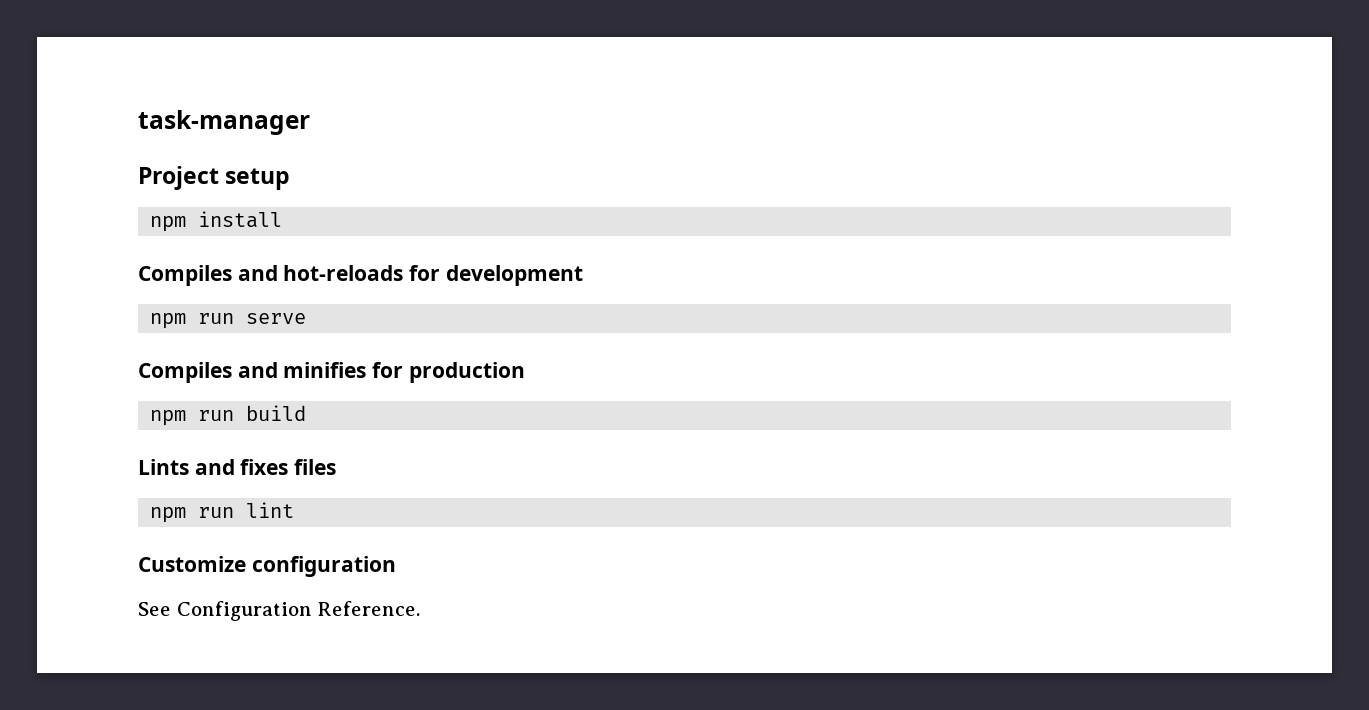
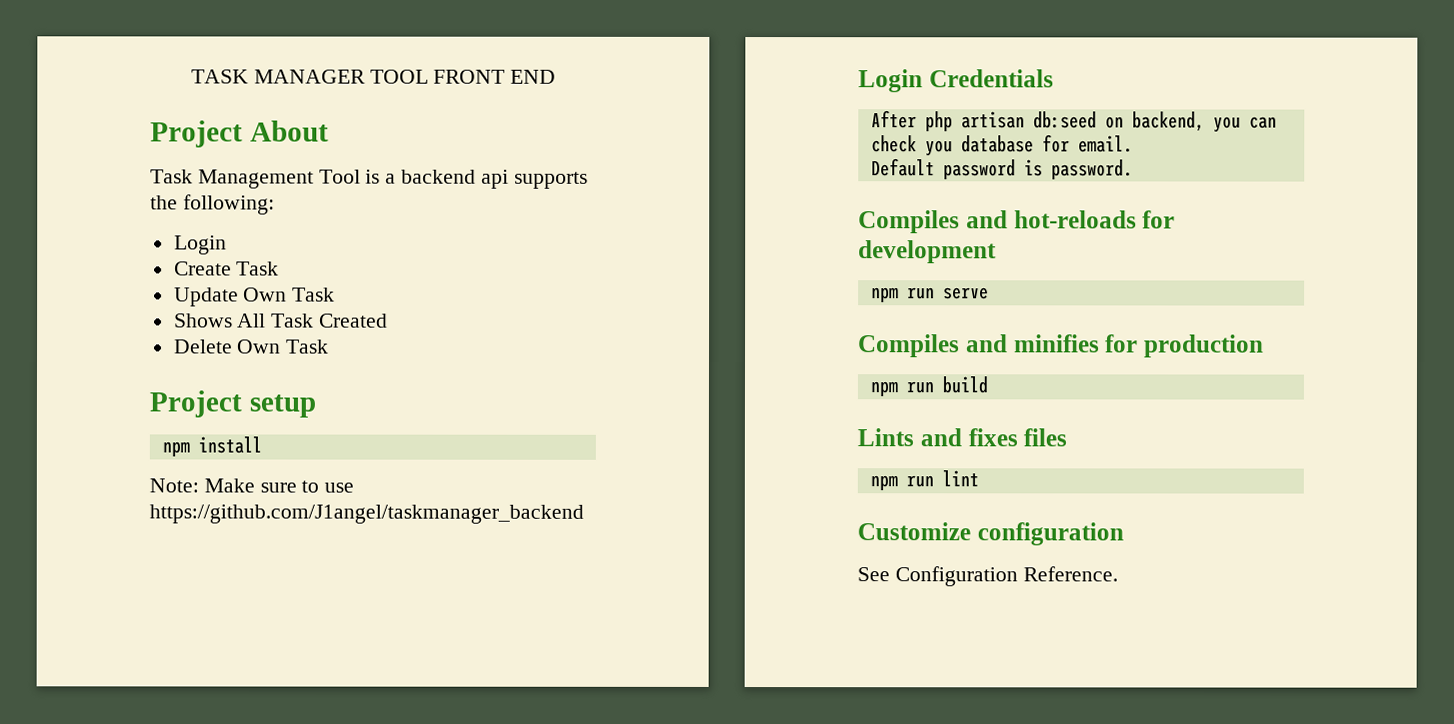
[138,110,310,135] [138,166,291,190] [150,211,283,232] task-manager // Project setup // npm install -> [190,69,557,84] [150,120,329,148] [150,169,588,189] [150,194,275,215] [173,235,227,255] [173,261,280,276] [173,287,336,307] [173,313,389,328] [173,339,330,354] [149,390,316,418] [161,436,262,457] [149,478,355,493] [149,504,584,524] [858,69,1054,93] [870,110,1277,133] [870,134,1133,157] [870,158,1133,180] TASK MANAGER TOOL FRONT END // Project About // Task Management Tool is a backend api supports the following: // Login // Create Task // Update Own Task // Shows All Task Created // Delete Own Task // Project setup // npm install // Note: Make sure to use https://github.com/J1angel/taskmanager_backend // Login Credentials // After php artisan db:seed on backend, you can check you database for email. // Default password is password.

